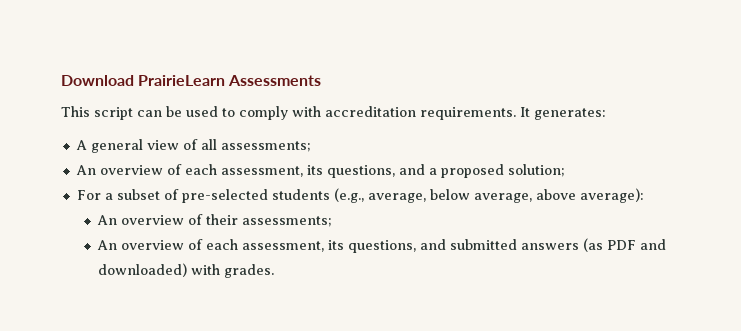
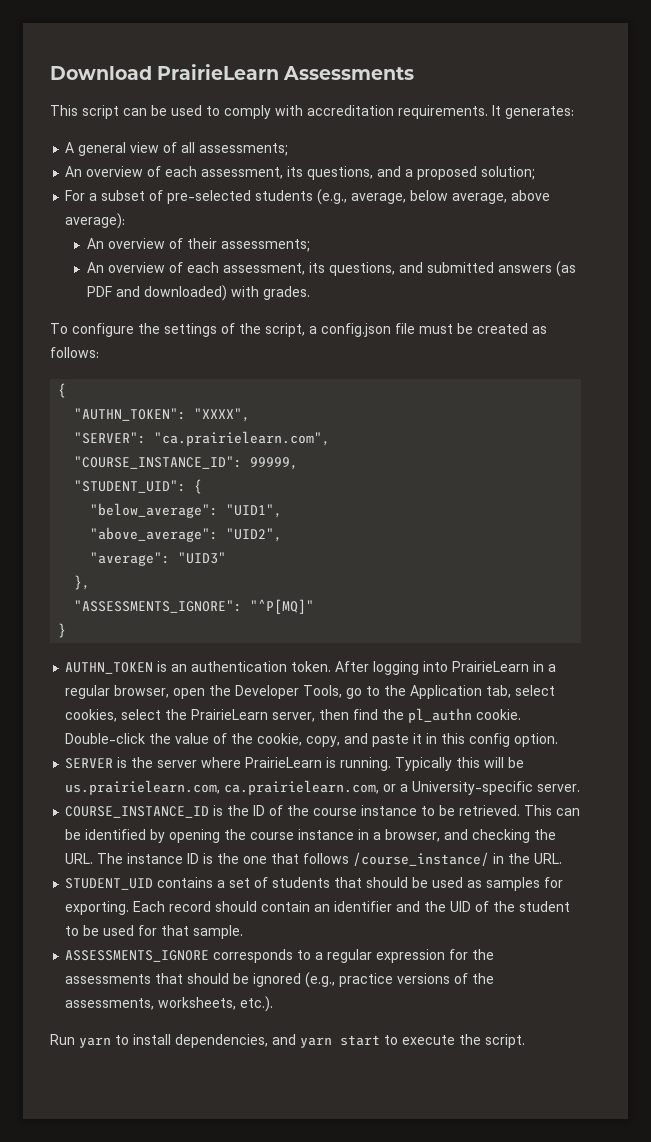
(274, 271) none -> [50,323,547,337] [50,347,99,358] [58,383,67,398] [74,408,251,422] [74,431,331,446] [74,456,299,470] [74,479,203,494] [90,503,283,518] [90,527,283,542] [90,552,227,566] [74,575,91,590] [74,599,315,614] [58,623,67,638] [65,661,557,675] [65,685,556,699] [65,708,522,723] [65,733,559,747] [65,757,525,771] [65,780,581,795] [65,805,581,818] [65,829,557,843] [65,852,563,866] [65,877,564,891] [65,901,571,915] [65,925,244,939] [65,949,495,963] [65,972,495,988] [65,996,274,1012] [50,1034,525,1048] // To configure the settings of the script, a config.json file must be created as follows: // { // "AUTHN_TOKEN": "XXXX", // "SERVER": "ca.prairielearn.com", // "COURSE_INSTANCE_ID": 99999, // "STUDENT_UID": { // "below_average": "UID1", // "above_average": "UID2", // "average": "UID3" // }, // "ASSESSMENTS_IGNORE": "^P[MQ]" // } // AUTHN_TOKEN is an authentication token. After logging into PrairieLearn in a regular browser, open the Developer Tools, go to the Application tab, select cookies, select the PrairieLearn server, then find the pl_authn cookie. Double-click the value of the cookie, copy, and paste it in this config option. // SERVER is the server where PrairieLearn is running. Typically this will be us.prairielearn.com, ca.prairielearn.com, or a University-specific server. // COURSE_INSTANCE_ID is the ID of the course instance to be retrieved. This can be identified by opening the course instance in a browser, and checking the URL. The instance ID is the one that follows /course_instance/ in the URL. // STUDENT_UID contains a set of students that should be used as samples for exporting. Each record should contain an identifier and the UID of the student to be used for that sample. // ASSESSMENTS_IGNORE corresponds to a regular expression for the assessments that should be ignored (e.g., practice versions of the assessments, worksheets, etc.). // Run yarn to install dependencies, and yarn start to execute the script.

